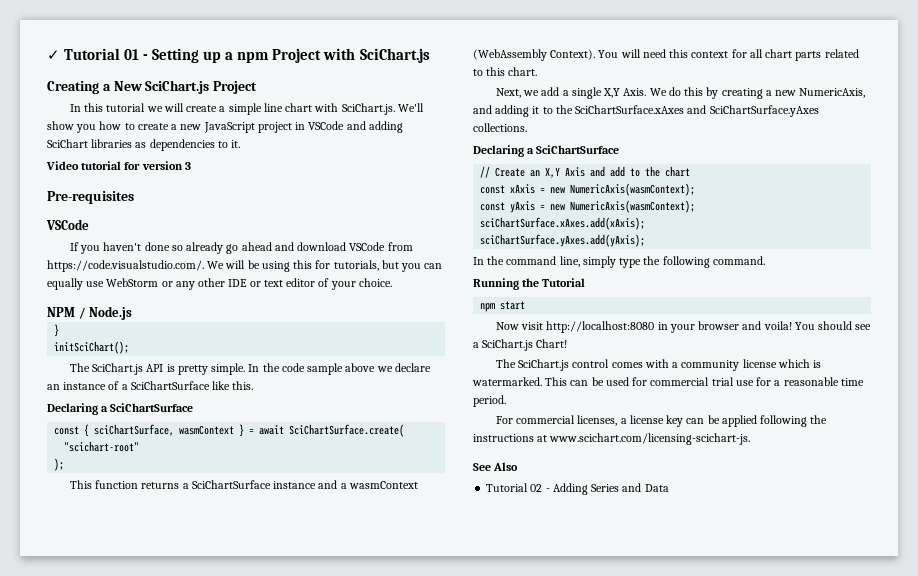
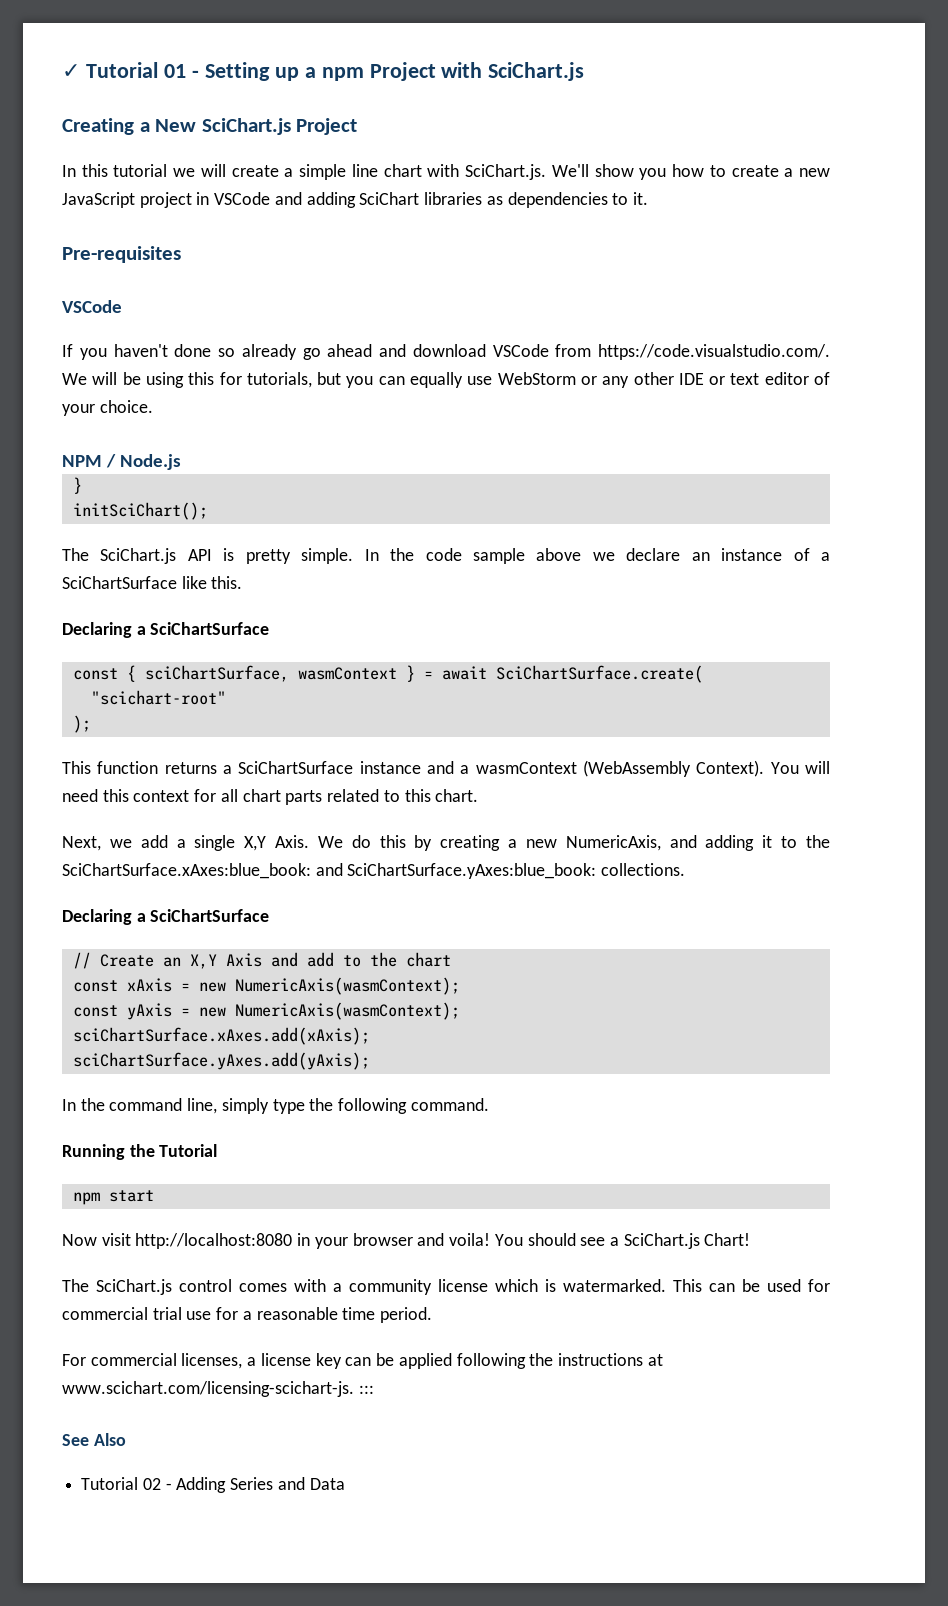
[46,161,191,170] // Video tutorial for version 3 -> (648, 198) none
[575,105,819,117] SciChartSurface.xAxes and SciChartSurface.yAxes -> [62,863,597,879] SciChartSurface.xAxes:blue_book: and SciChartSurface.yAxes:blue_book:
(751, 439) none -> [358,1385,374,1394] :::

